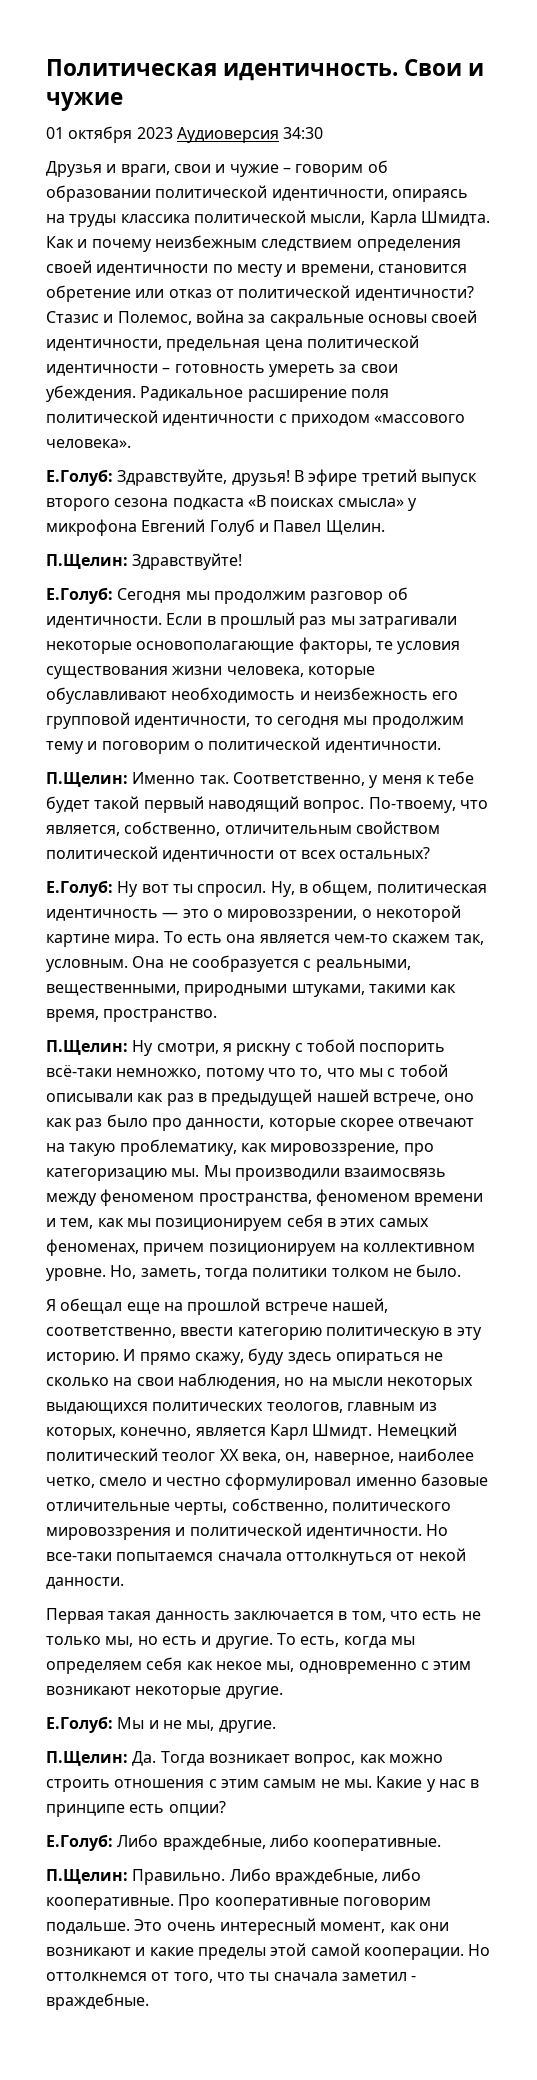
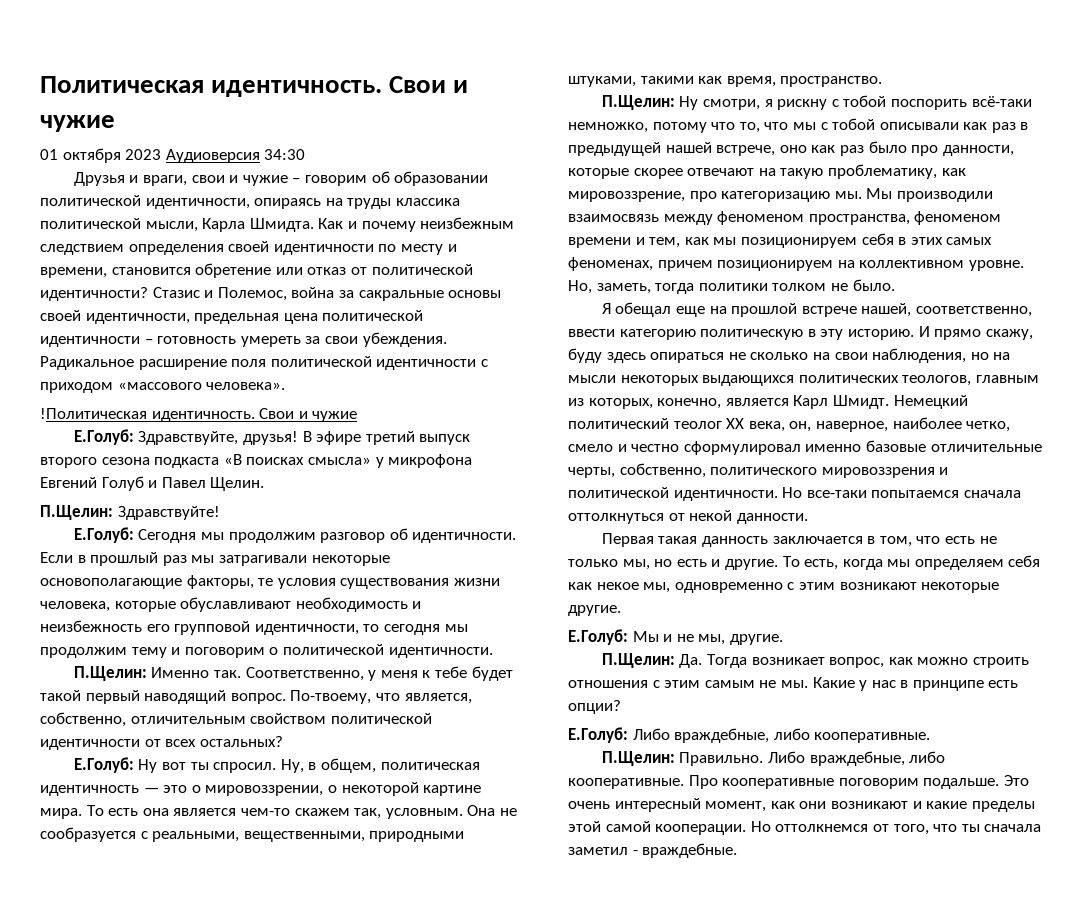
(131, 443) none -> [40,408,358,422] // !Политическая идентичность. Свои и чужие

